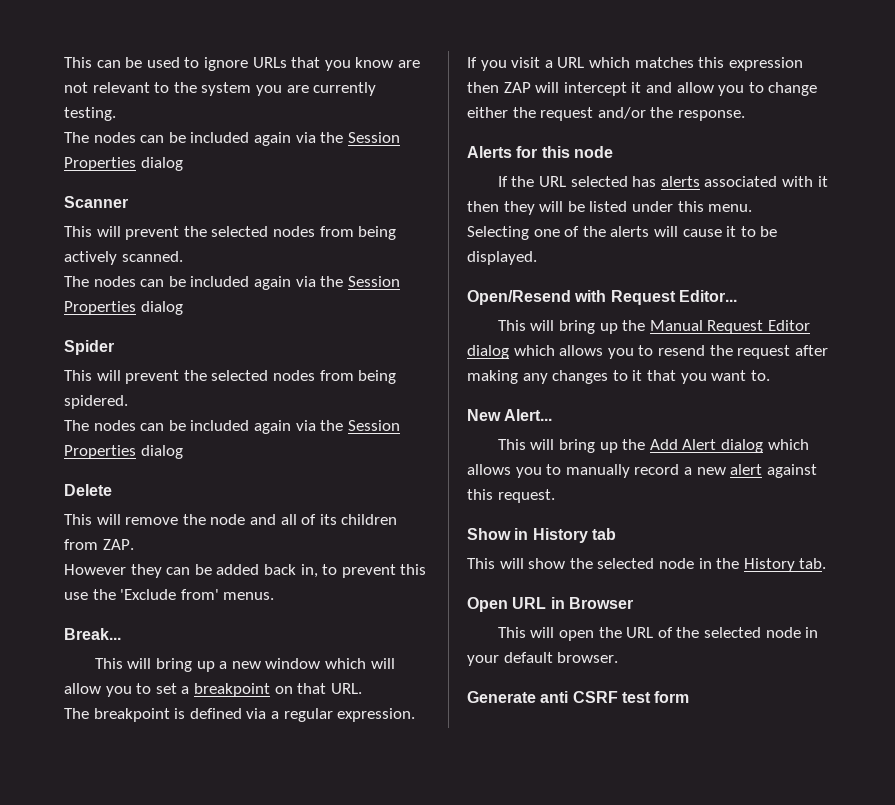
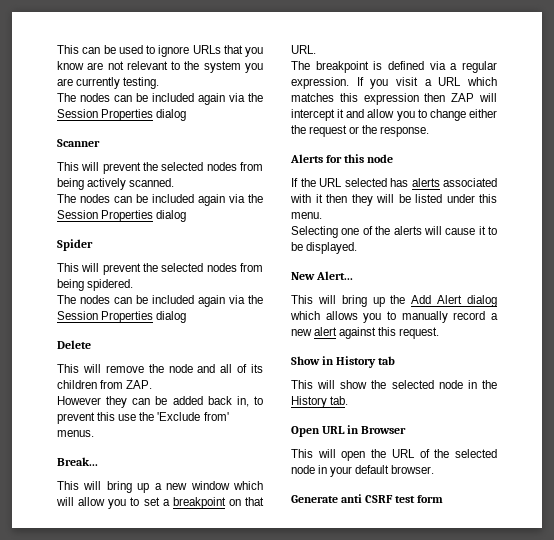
[597,107,646,119] and/or -> [349,126,360,134] or
[467,290,737,305] [497,320,810,334] [467,345,828,359] [467,370,770,384] // Open/Resend with Request Editor... // This will bring up the Manual Request Editor dialog which allows you to resend the request after making any changes to it that you want to. -> (358, 248) none

